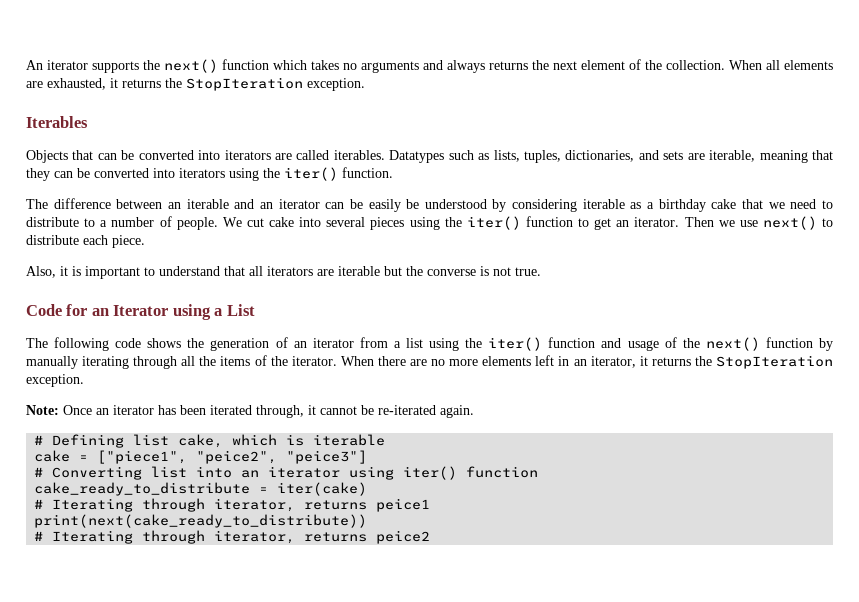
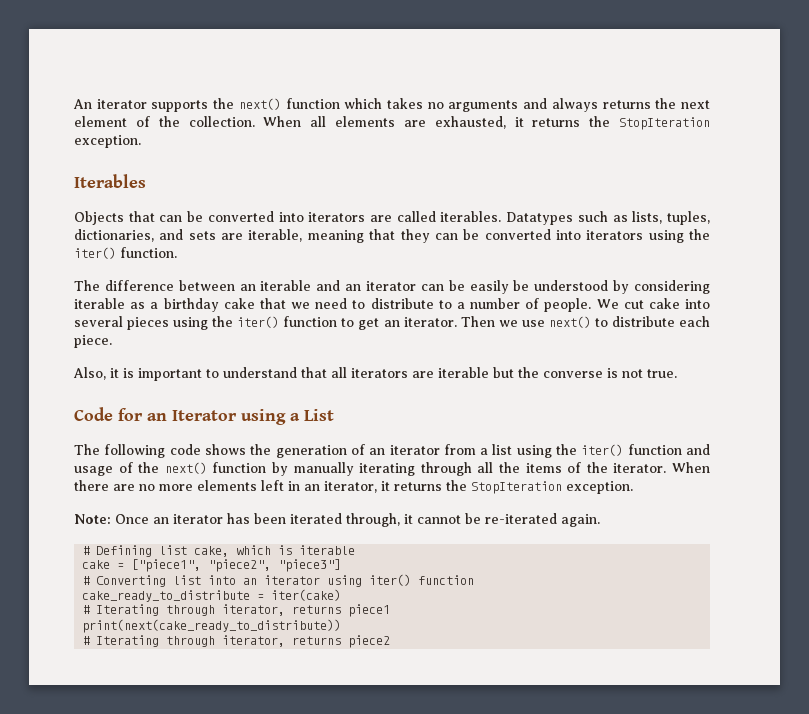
[196,450,368,464] "peice2", "peice3"] -> [208,559,342,572] "piece2", "piece3"]
[376,498,431,512] peice1 -> [348,604,391,617] piece1
[376,530,431,544] peice2 -> [348,635,391,648] piece2

